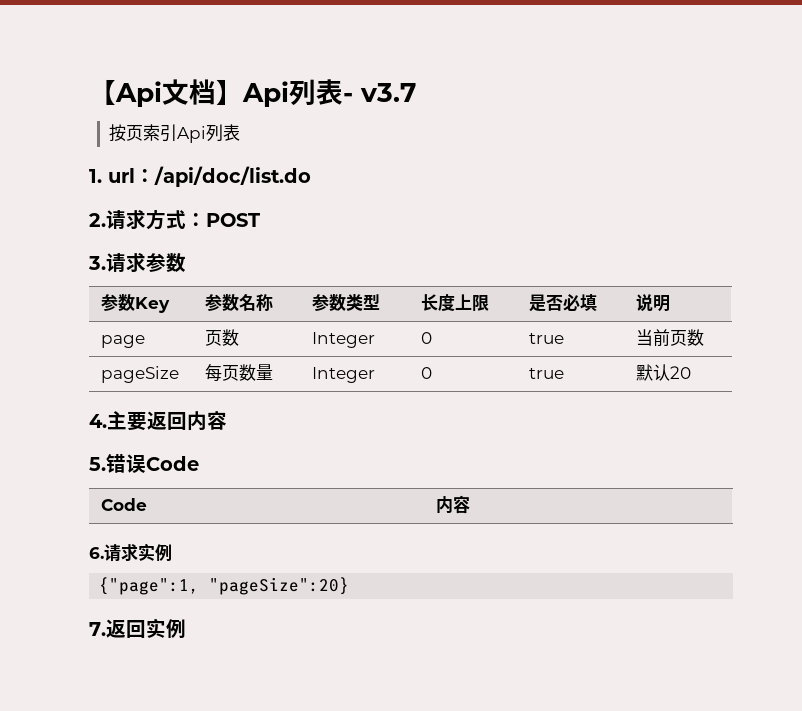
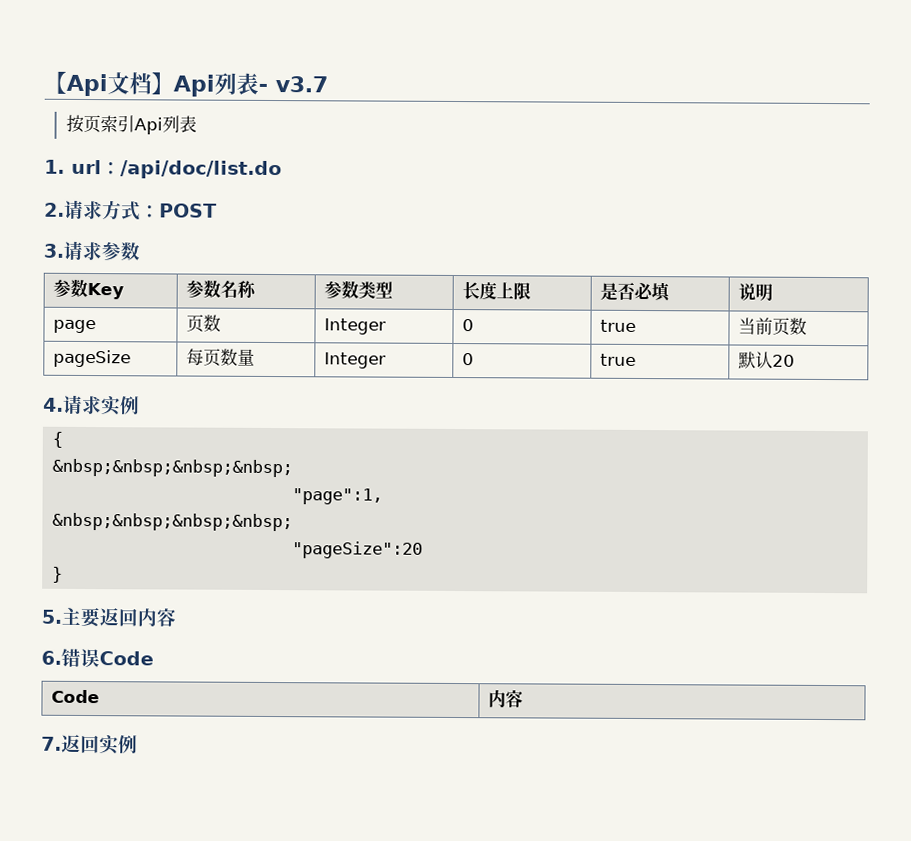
(107, 421) none -> [63,394,140,416] [52,431,64,448] [52,458,294,478] [292,488,384,505] [52,512,294,532] [292,541,424,559] [52,566,64,583] [41,609,62,624] 请求实例 // { // &nbsp;&nbsp;&nbsp;&nbsp; // "page":1, // &nbsp;&nbsp;&nbsp;&nbsp; // "pageSize":20 // } // 5.
[89,457,106,471] 5. -> [41,650,62,665] 6.
[89,543,172,562] [99,577,350,595] // 6.请求实例 // {"page":1, "pageSize":20} -> (523, 698) none

